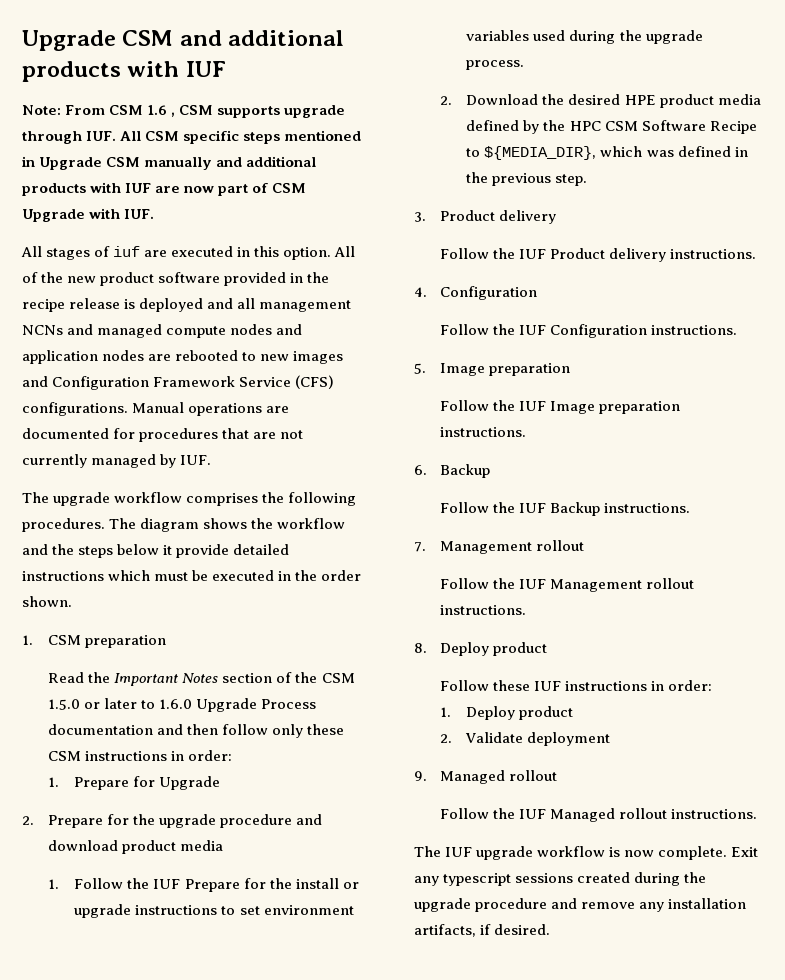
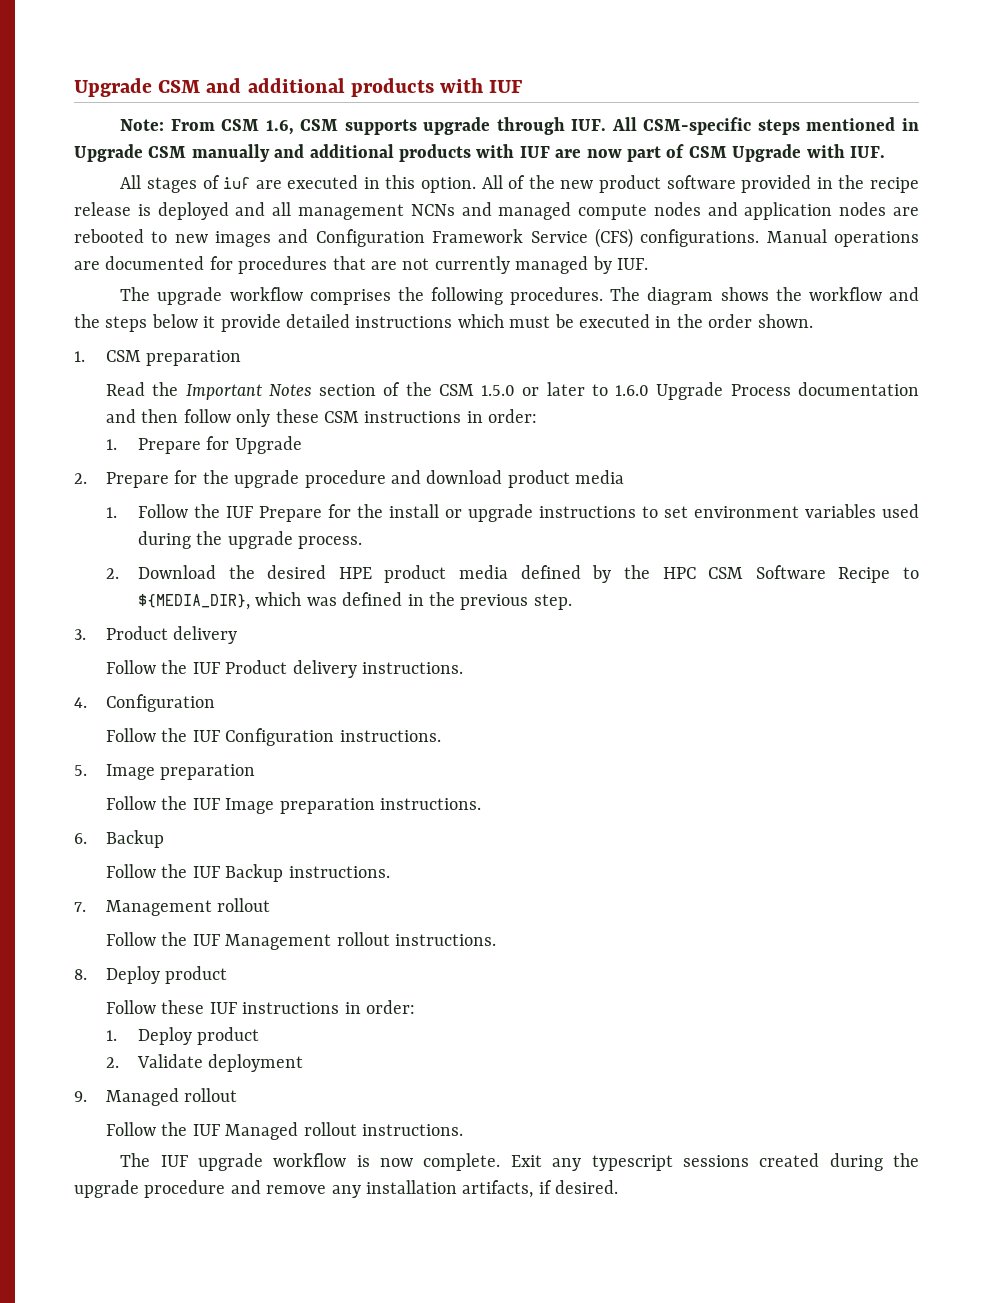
[147,105,176,117] 1.6 , -> [265,120,294,135] 1.6,
[145,130,240,144] CSM specific -> [643,117,752,135] CSM-specific

